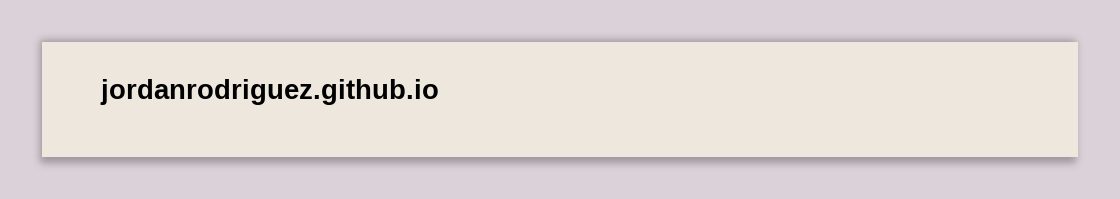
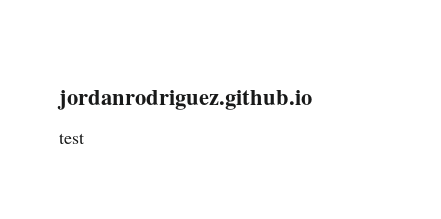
(439, 92) none -> [59,133,85,144] // test

